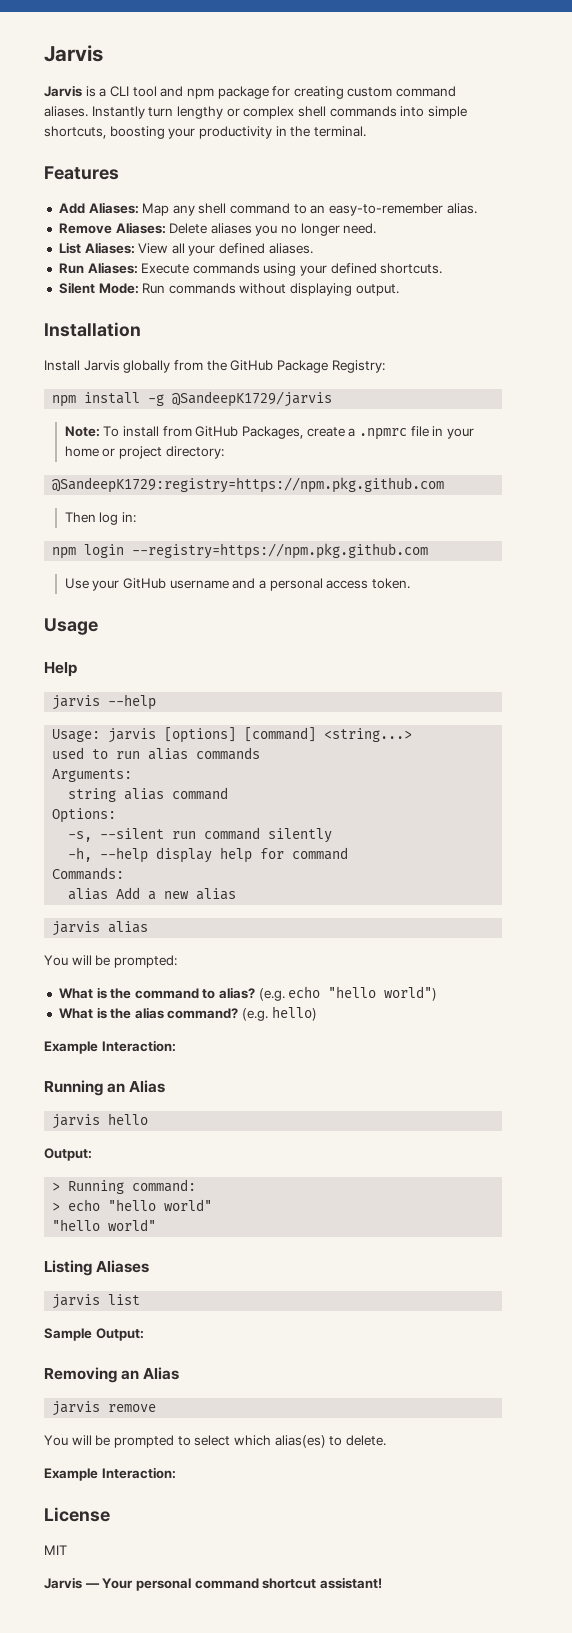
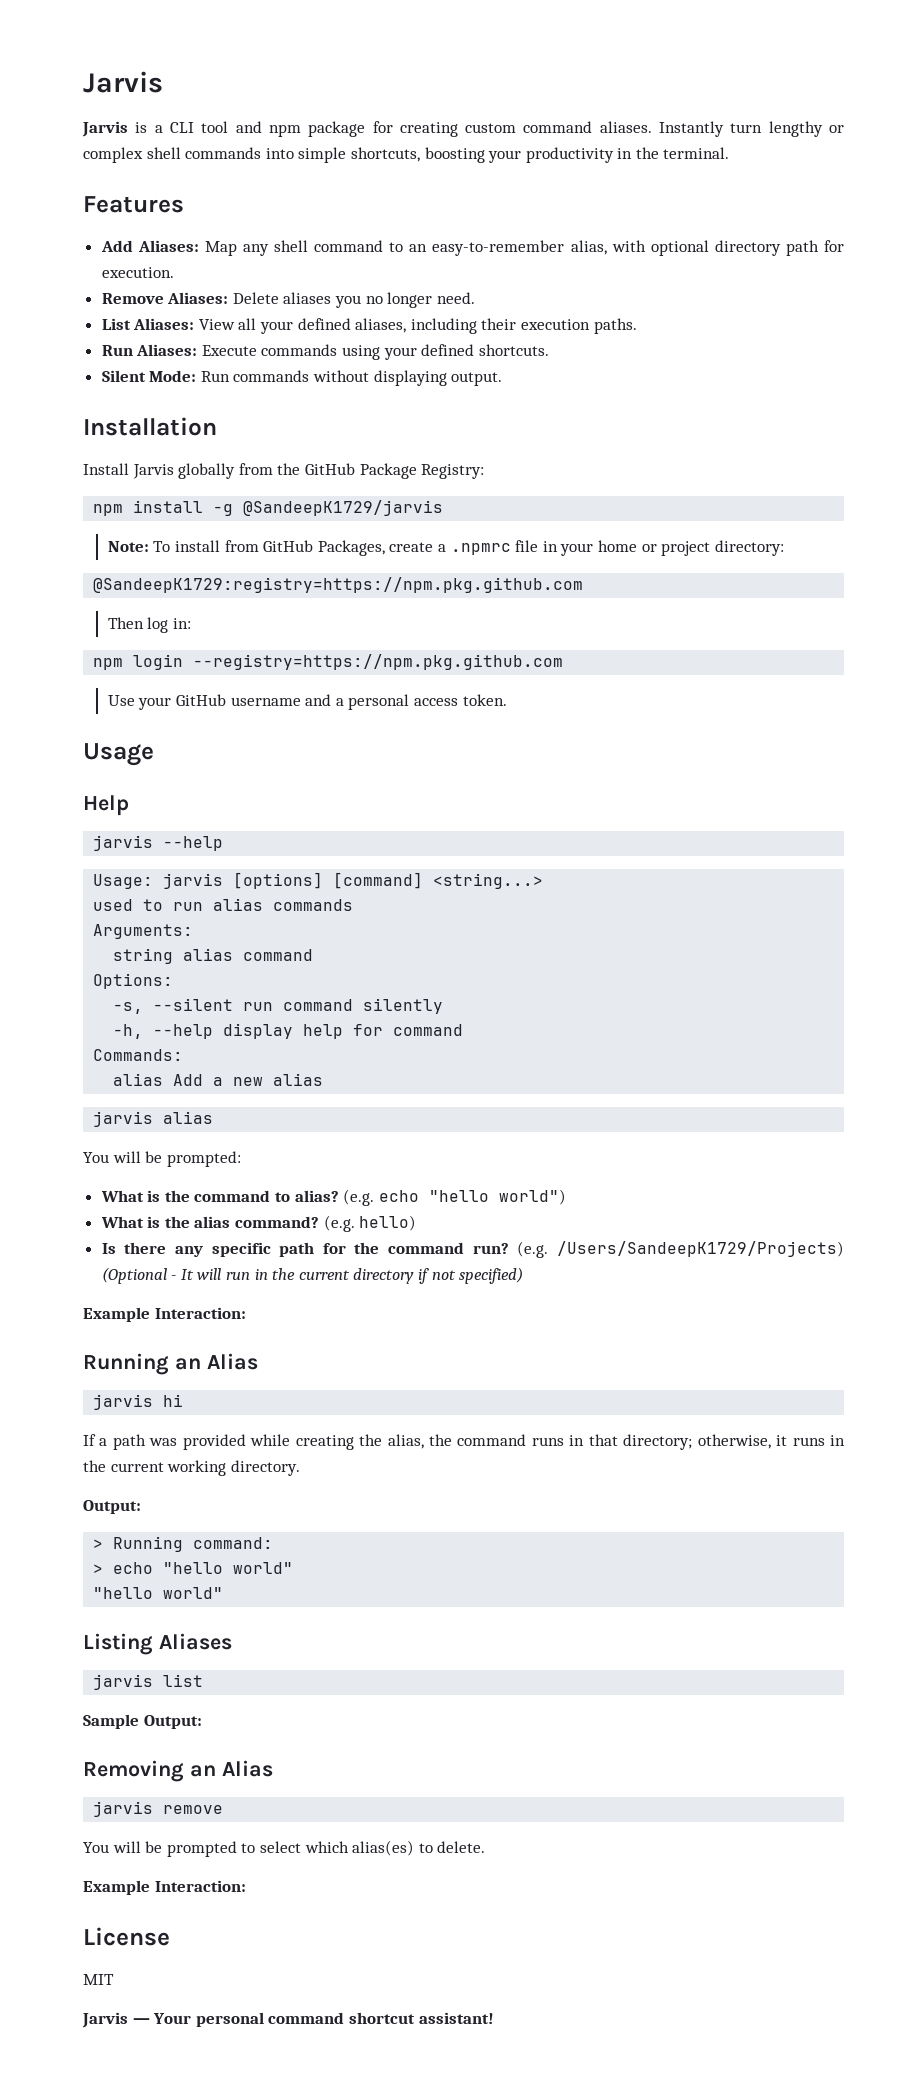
[446,203,477,214] alias. -> [570,240,845,256] [101,267,174,278] alias, with optional directory path for execution.
[268,243,313,254] aliases. -> [355,318,637,334] aliases, including their execution paths.
(317, 1013) none -> [101,1241,844,1258] [101,1267,524,1284] // Is there any specific path for the command run? (e.g. /Users/SandeepK1729/Projects) (Optional - It will run in the current directory if not specified)
[108,1113,149,1125] hello -> [163,1394,184,1407] [83,1434,846,1450] [83,1460,300,1476] hi // If a path was provided while creating the alias, the command runs in that directory; otherwise, it runs in the current working directory.

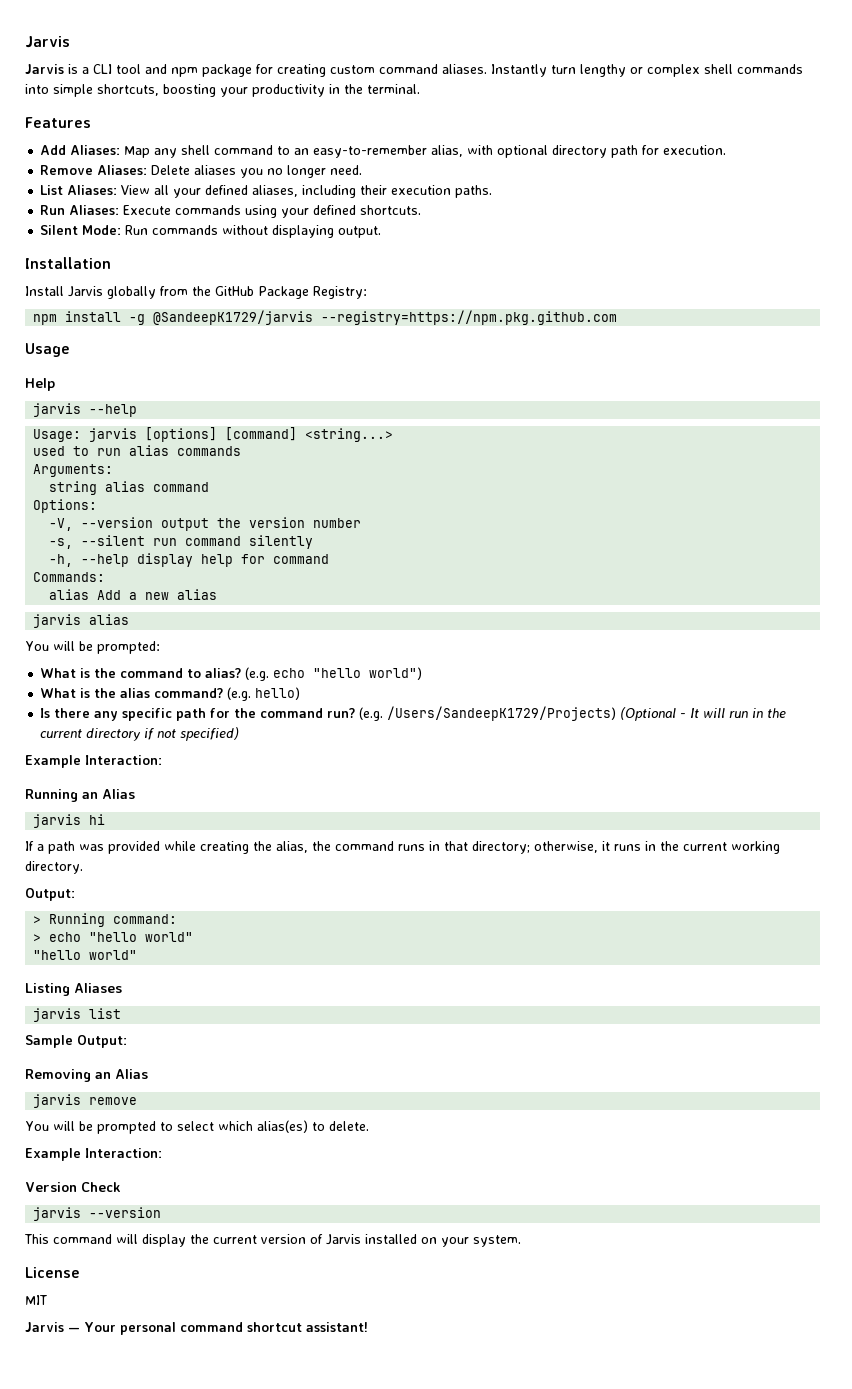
[107,540,784,556] [93,577,584,593] [107,617,192,633] [93,654,564,670] [107,694,507,710] // Note: To install from GitHub Packages, create a .npmrc file in your home or project directory: // @SandeepK1729:registry=https://npm.pkg.github.com // Then log in: // npm login --registry=https://npm.pkg.github.com // Use your GitHub username and a personal access token. -> [321,310,618,325] --registry=https://npm.pkg.github.com
(174, 981) none -> [49,517,362,531] // -V, --version output the version number
(246, 1886) none -> [25,1182,121,1192] [33,1207,162,1221] [24,1234,521,1247] // Version Check // jarvis --version // This command will display the current version of Jarvis installed on your system.

